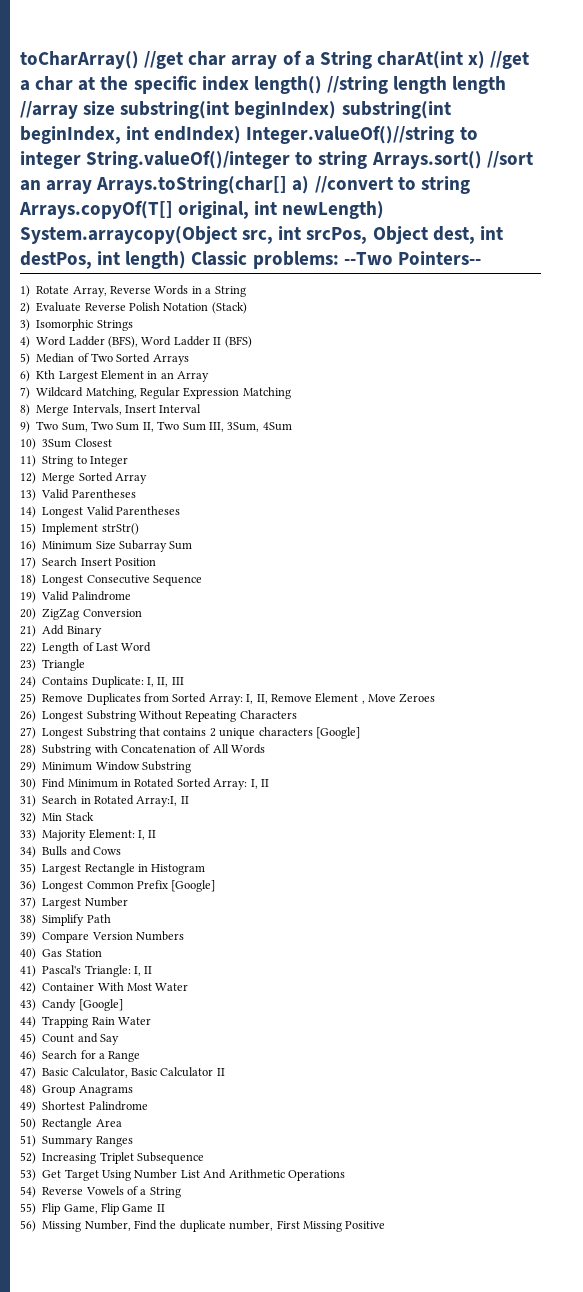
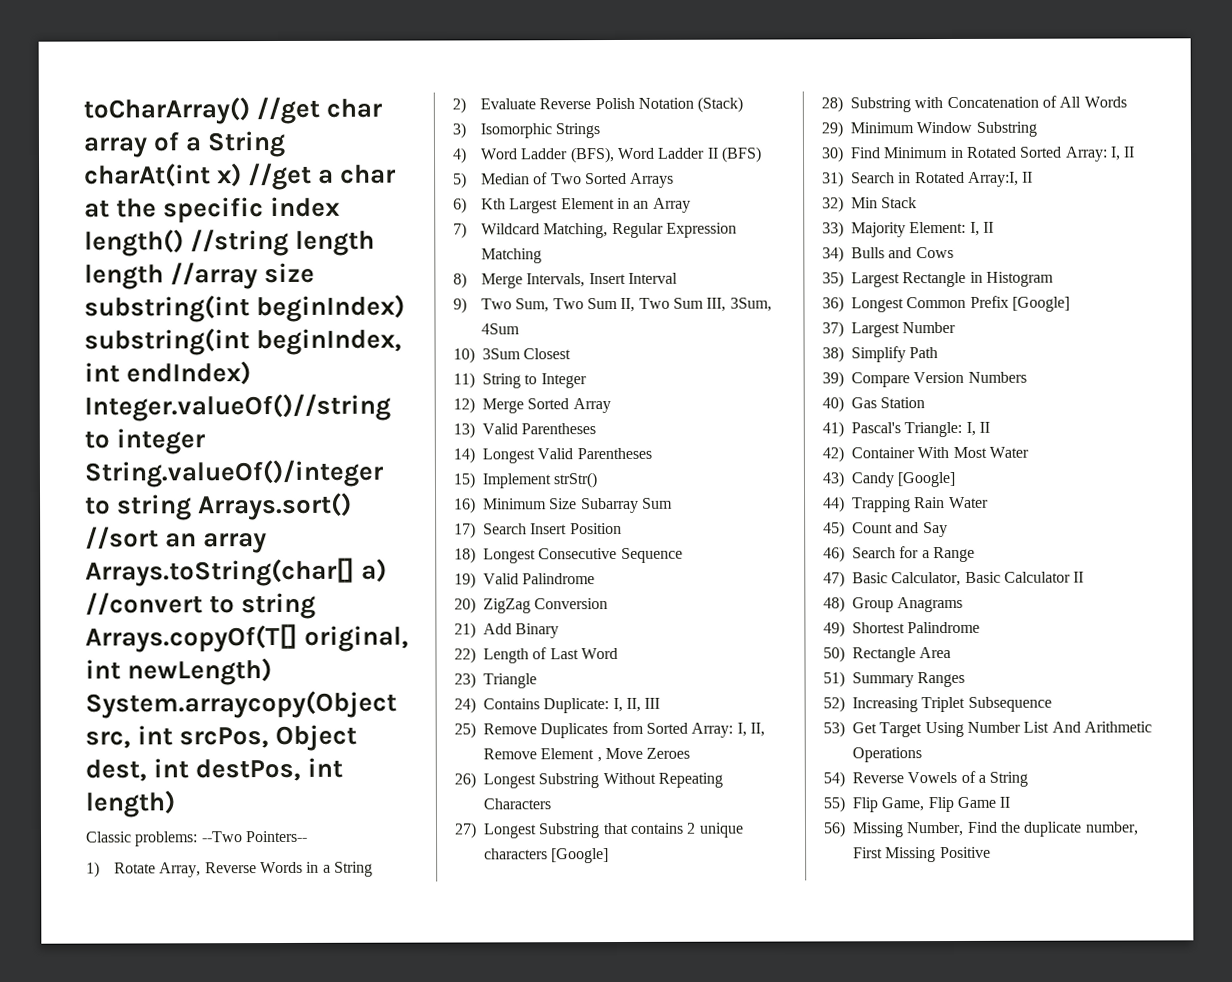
(187, 260) none -> (175, 804) //

